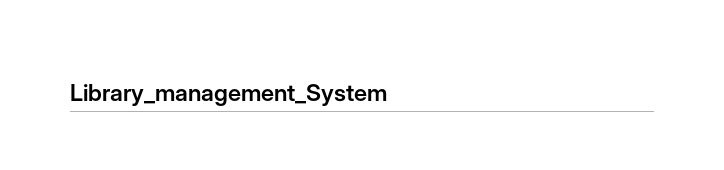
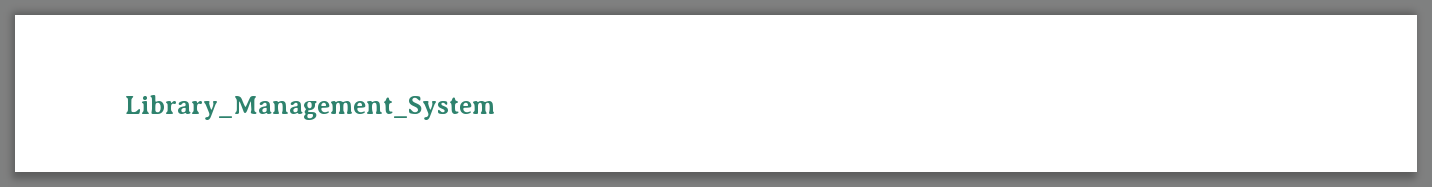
[70,84,387,106] Library_management_System -> [125,95,495,120] Library_Management_System

